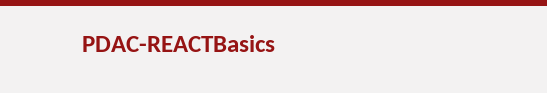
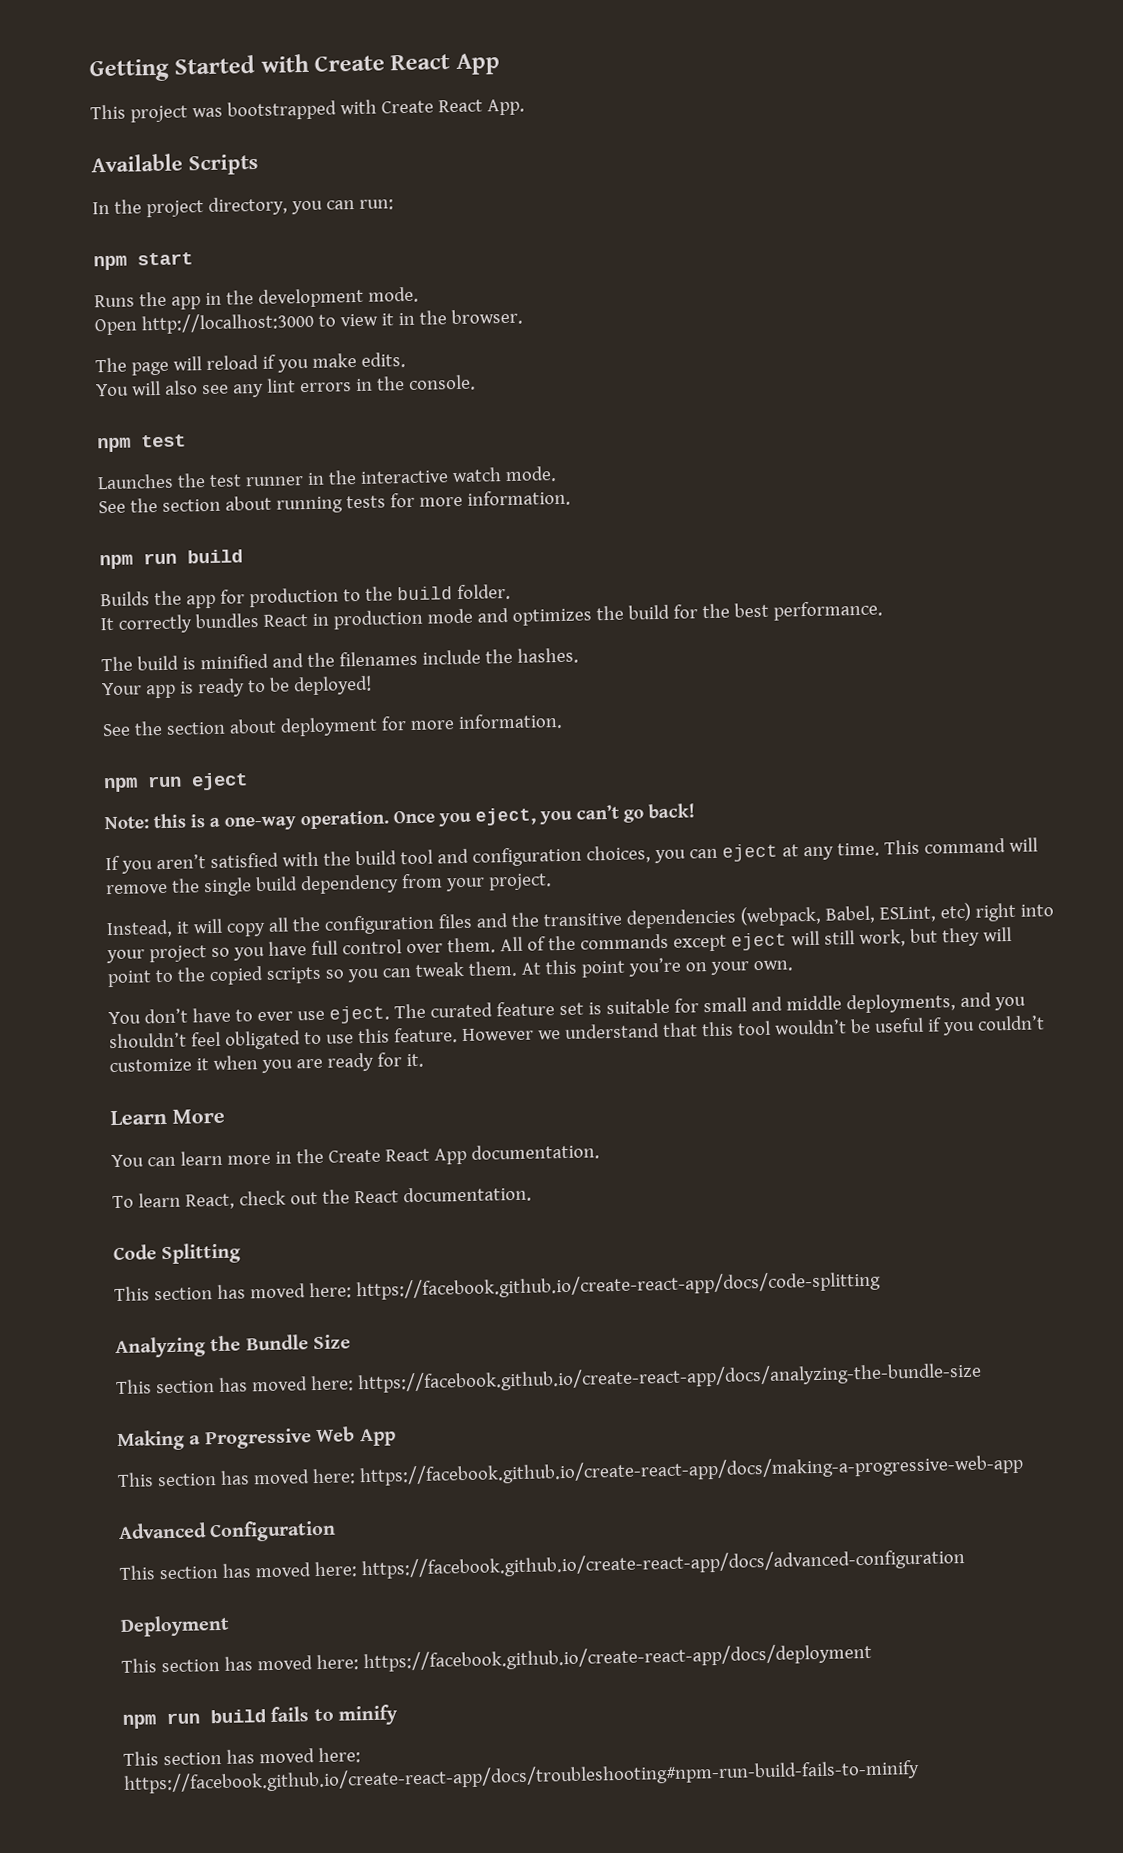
[82,35,275,52] PDAC-REACTBasics -> [89,53,500,83] [90,98,525,123] [91,153,258,176] [92,196,394,218] [93,252,193,271] [94,286,419,310] [94,308,523,336] [95,352,406,376] [96,374,476,398] [97,434,186,453] [97,466,557,490] [98,489,571,514] [99,549,243,570] [100,583,511,609] [100,600,883,634] [101,647,579,672] [102,675,372,699] [102,712,563,737] [103,772,248,793] [104,803,695,831] [105,837,1038,874] [106,873,552,897] [106,902,1054,939] [106,926,1012,964] [107,957,793,988] [108,992,1026,1025] [109,1015,1045,1050] [109,1052,424,1074] [110,1108,225,1126] [111,1143,600,1168] [112,1185,532,1210] [113,1242,242,1265] [114,1270,881,1302] [115,1334,352,1359] [116,1361,982,1395] [117,1426,396,1452] [117,1453,1024,1488] [118,1519,337,1543] [119,1548,965,1580] [120,1614,230,1637] [121,1642,872,1673] [122,1704,399,1729] [123,1747,361,1766] [123,1758,920,1794] Getting Started with Create React App // This project was bootstrapped with Create React App. // Available Scripts // In the project directory, you can run: // npm start // Runs the app in the development mode. // Open http://localhost:3000 to view it in the browser. // The page will reload if you make edits. // You will also see any lint errors in the console. // npm test // Launches the test runner in the interactive watch mode. // See the section about running tests for more information. // npm run build // Builds the app for production to the build folder. // It correctly bundles React in production mode and optimizes the build for the best performance. // The build is minified and the filenames include the hashes. // Your app is ready to be deployed! // See the section about deployment for more information. // npm run eject // Note: this is a one-way operation. Once you eject, you can’t go back! // If you aren’t satisfied with the build tool and configuration choices, you can eject at any time. This command will remove the single build dependency from your project. // Instead, it will copy all the configuration files and the transitive dependencies (webpack, Babel, ESLint, etc) right into your project so you have full control over them. All of the commands except eject will still work, but they will point to the copied scripts so you can tweak them. At this point you’re on your own. // You don’t have to ever use eject. The curated feature set is suitable for small and middle deployments, and you shouldn’t feel obligated to use this feature. However we understand that this tool wouldn’t be useful if you couldn’t customize it when you are ready for it. // Learn More // You can learn more in the Create React App documentation. // To learn React, check out the React documentation. // Code Splitting // This section has moved here: https://facebook.github.io/create-react-app/docs/code-splitting // Analyzing the Bundle Size // This section has moved here: https://facebook.github.io/create-react-app/docs/analyzing-the-bundle-size // Making a Progressive Web App // This section has moved here: https://facebook.github.io/create-react-app/docs/making-a-progressive-web-app // Advanced Configuration // This section has moved here: https://facebook.github.io/create-react-app/docs/advanced-configuration // Deployment // This section has moved here: https://facebook.github.io/create-react-app/docs/deployment // npm run build fails to minify // This section has moved here: https://facebook.github.io/create-react-app/docs/troubleshooting#npm-run-build-fails-to-minify

